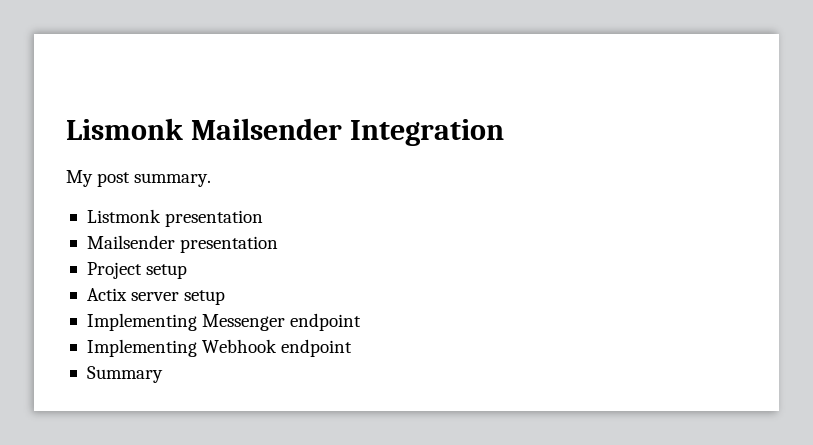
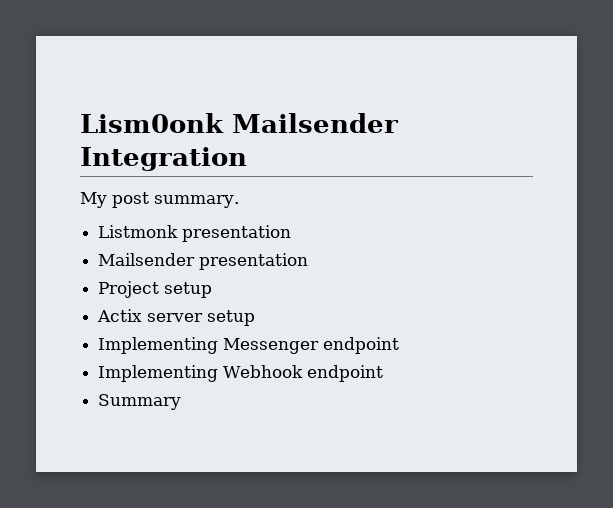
[66,118,183,140] Lismonk -> [80,113,224,133] Lism0onk

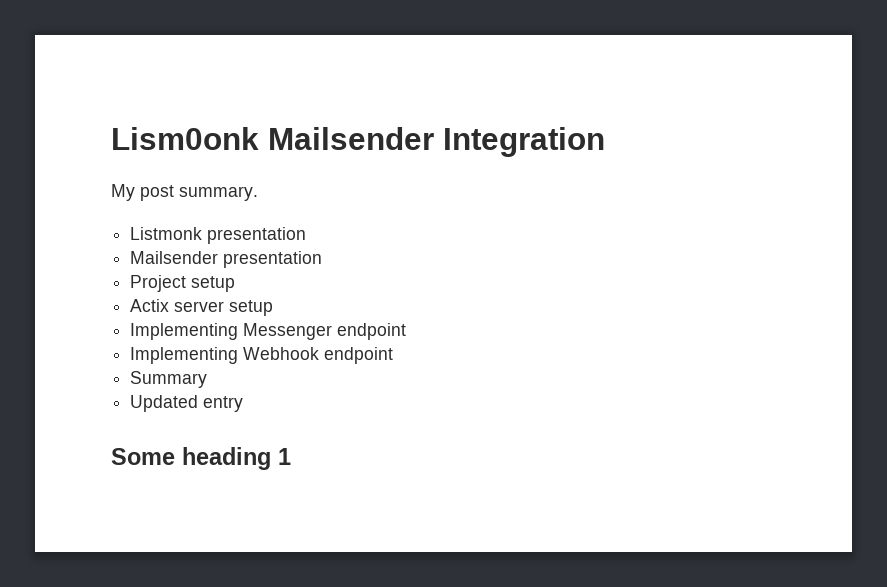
(182, 402) none -> [130,395,244,412] [111,447,291,470] // Updated entry // Some heading 1

